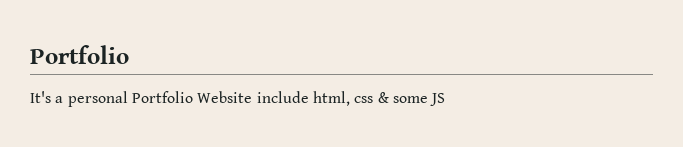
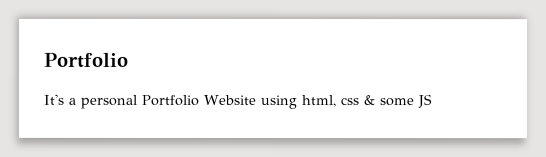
[256,91,309,103] include -> [259,94,297,110] using

